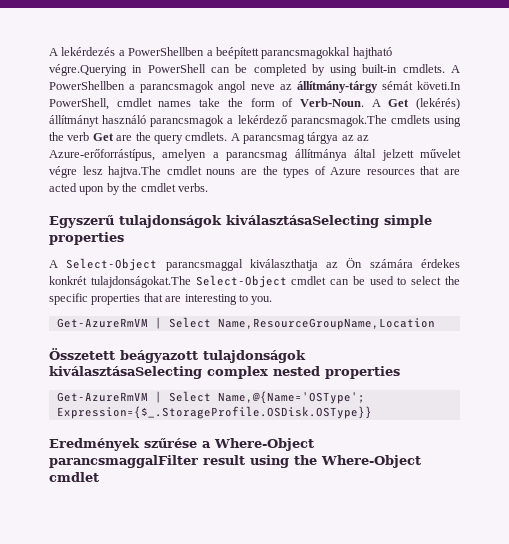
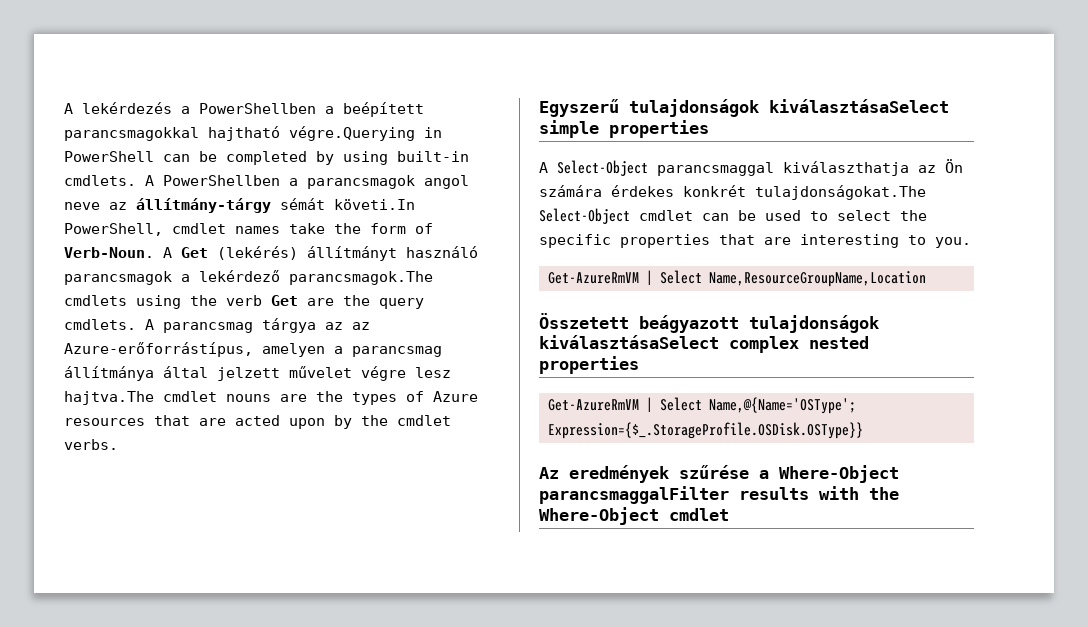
[226,215,379,228] kiválasztásaSelecting -> [769,99,949,113] kiválasztásaSelect
[49,366,202,379] kiválasztásaSelecting -> [539,335,719,349] kiválasztásaSelect
[49,438,140,451] Eredmények -> [539,465,669,483] Az eredmények
[203,455,289,468] result using -> [739,486,859,500] results with

